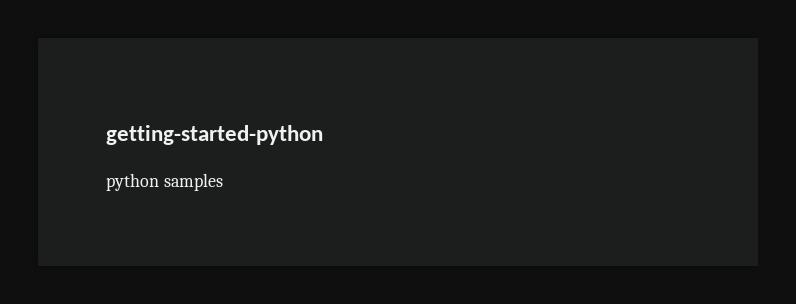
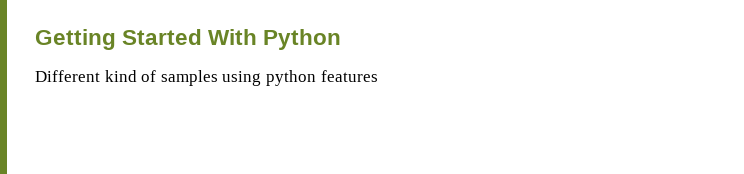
[106,125,323,145] [106,173,223,191] getting-started-python // python samples -> [35,29,342,50] [35,70,378,86] Getting Started With Python // Different kind of samples using python features

